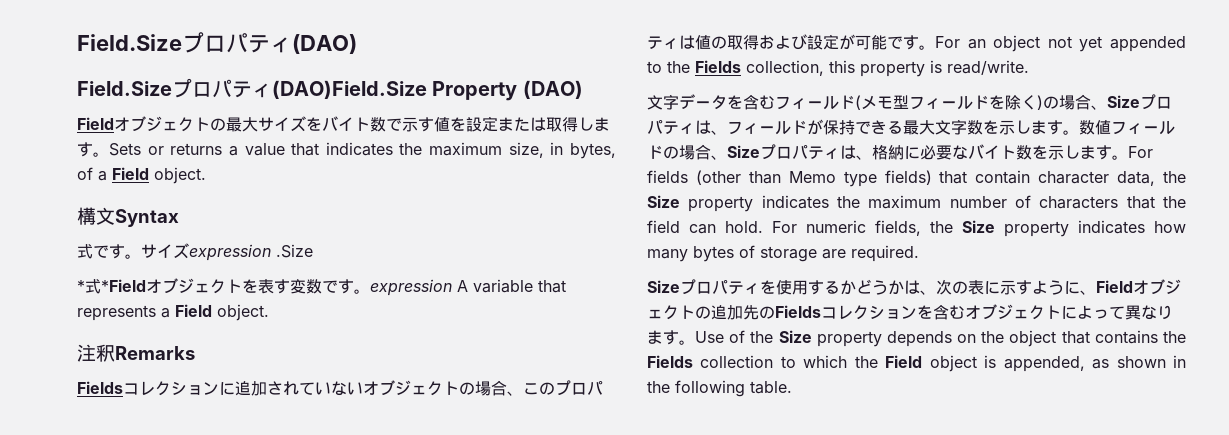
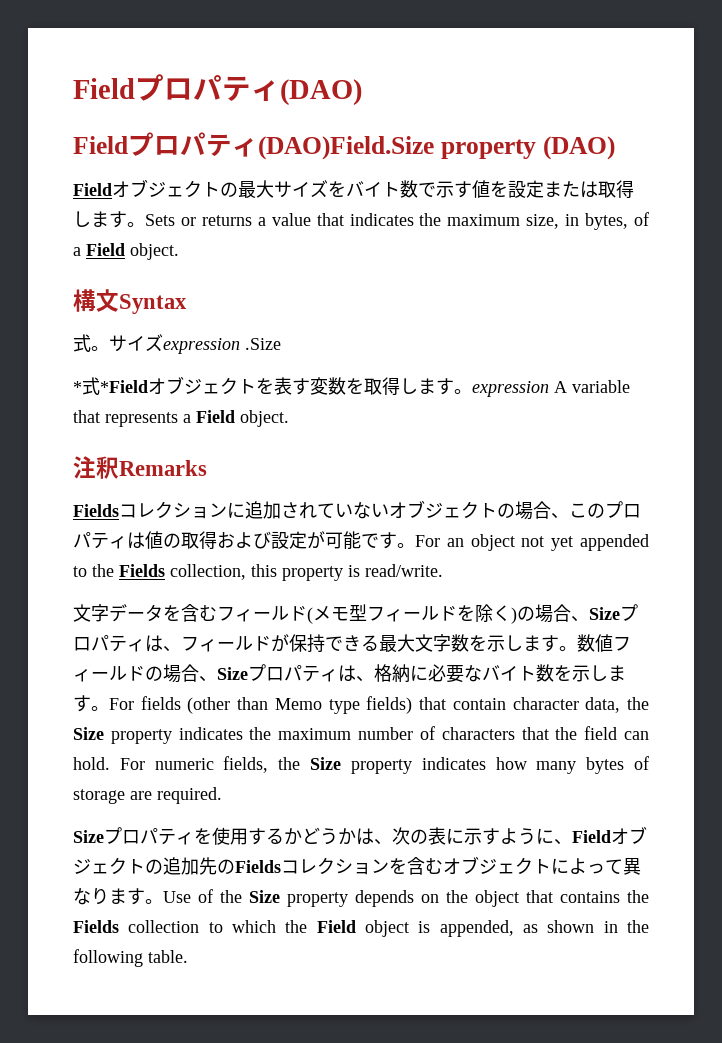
[77,34,182,51] Field.Size -> [73,78,135,99] Field
[77,81,172,96] Field.Size -> [73,136,128,154] Field
[432,81,518,101] Property -> [440,139,536,159] property
[93,244,125,259] です -> (91, 343) none
[322,280,338,293] で -> [346,377,436,395] を取得しま

